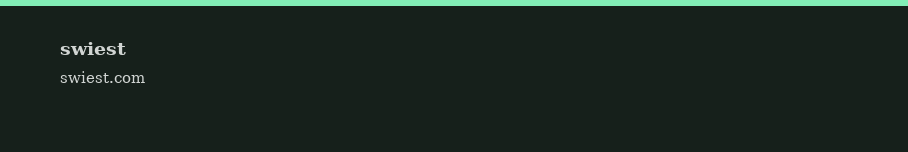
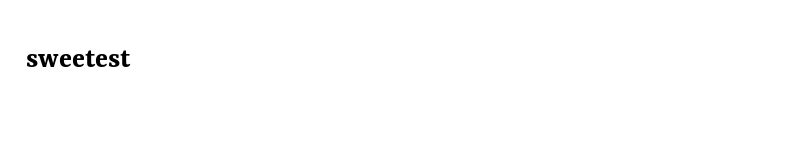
[60,42,126,55] [60,71,145,83] swiest // swiest.com -> [26,50,131,67] sweetest

